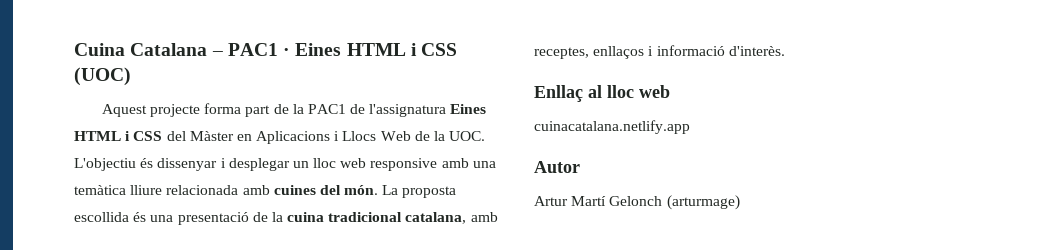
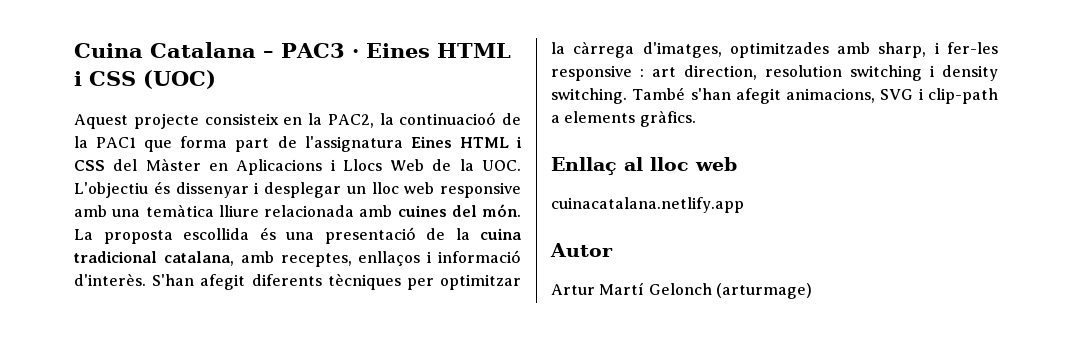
[227,43,278,56] PAC1 -> [281,43,345,58] PAC3
[204,103,346,117] forma part de la PAC1 -> [204,112,521,128] [74,136,270,152] consisteix en la PAC2, la continuacioó de la PAC1 que forma part
(785, 51) none -> [152,274,522,290] [551,41,998,58] [551,65,998,81] [551,87,998,104] [551,110,696,127] S'han afegit diferents tècniques per optimitzar la càrrega d'imatges, optimitzades amb sharp, i fer-les responsive : art direction, resolution switching i density switching. També s'han afegit animacions, SVG i clip-path a elements gràfics.

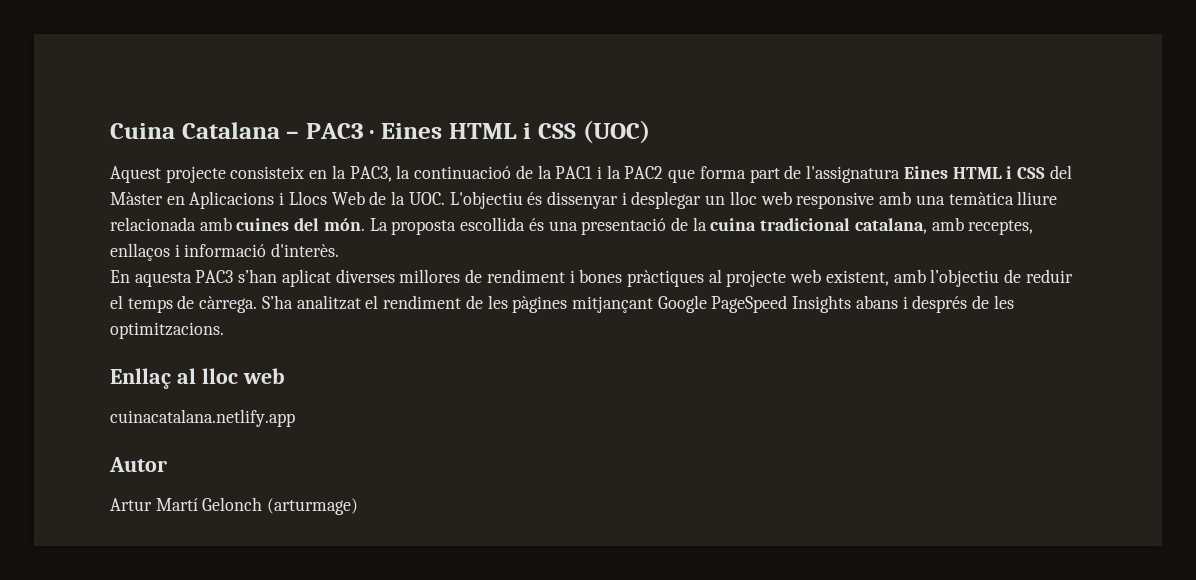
[327,114,374,128] PAC2, -> [349,166,392,182] PAC3,
(137, 142) none -> [596,165,664,179] i la PAC2
[152,274,522,290] [551,41,998,58] [551,65,998,81] [551,87,998,104] [551,110,696,127] S'han afegit diferents tècniques per optimitzar la càrrega d'imatges, optimitzades amb sharp, i fer-les responsive : art direction, resolution switching i density switching. També s'han afegit animacions, SVG i clip-path a elements gràfics. -> [110,269,1073,287] [110,295,1014,313] [110,322,224,339] // En aquesta PAC3 s’han aplicat diverses millores de rendiment i bones pràctiques al projecte web existent, amb l’objectiu de reduir el temps de càrrega. S’ha analitzat el rendiment de les pàgines mitjançant Google PageSpeed Insights abans i després de les optimitzacions.

